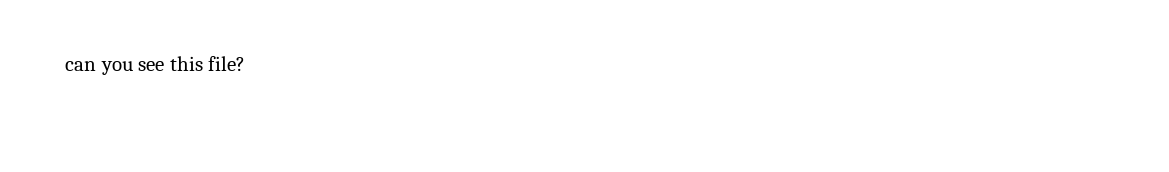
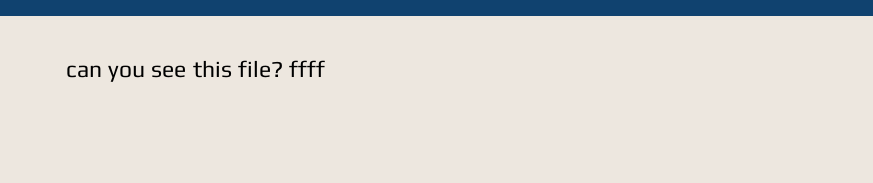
(246, 63) none -> [289,60,326,77] ffff

